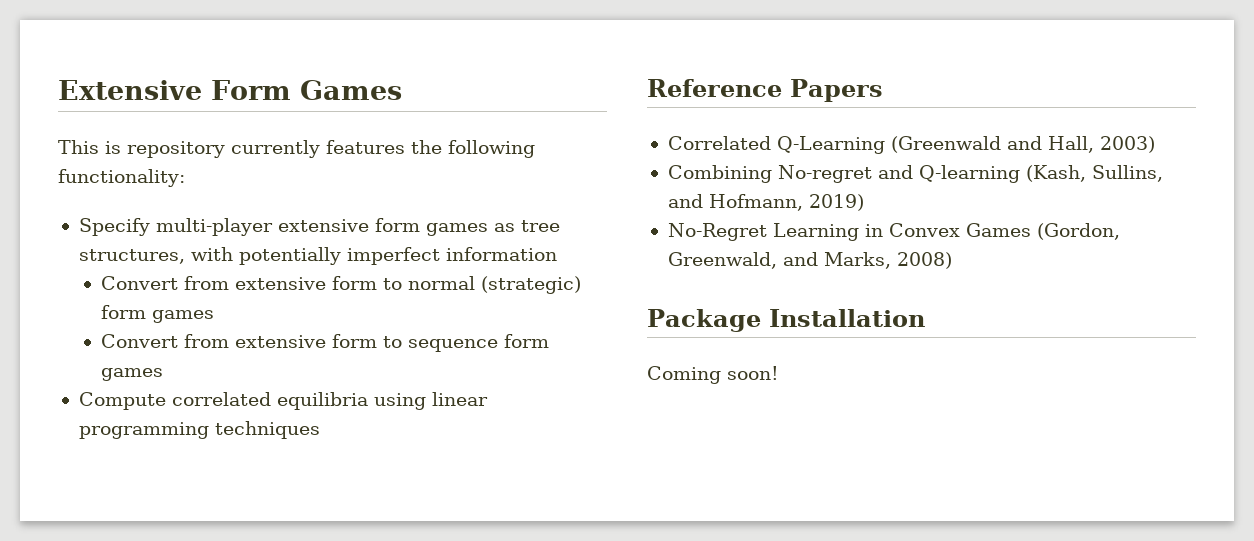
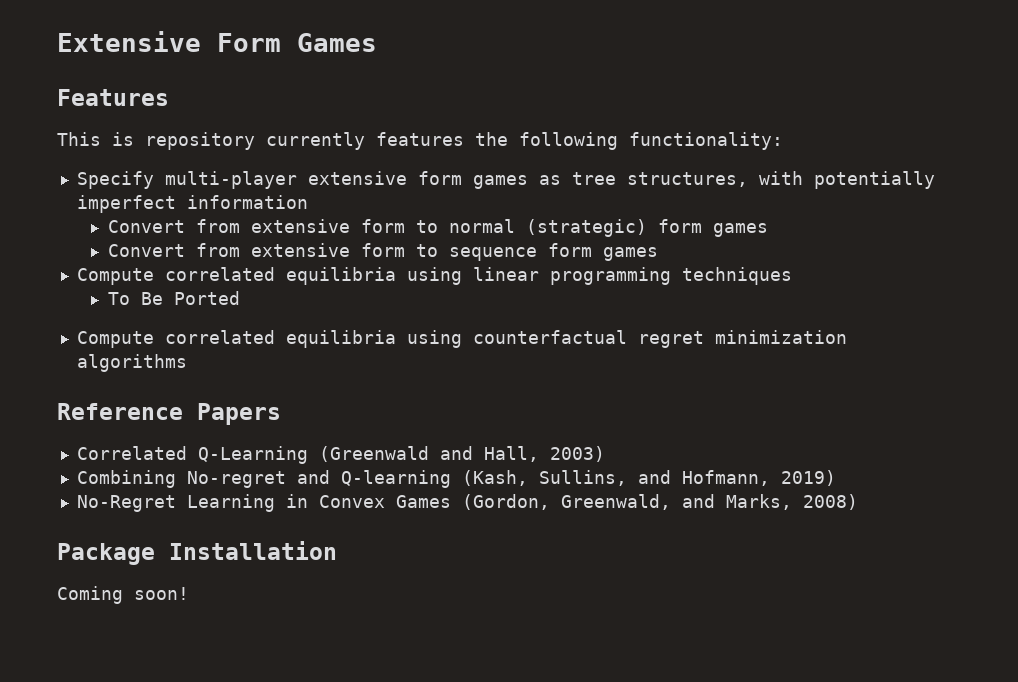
(402, 90) none -> [57,89,169,106] // Features
(320, 430) none -> [107,291,240,305] [76,330,847,348] [76,354,187,372] // To Be Ported // Compute correlated equilibria using counterfactual regret minimization algorithms

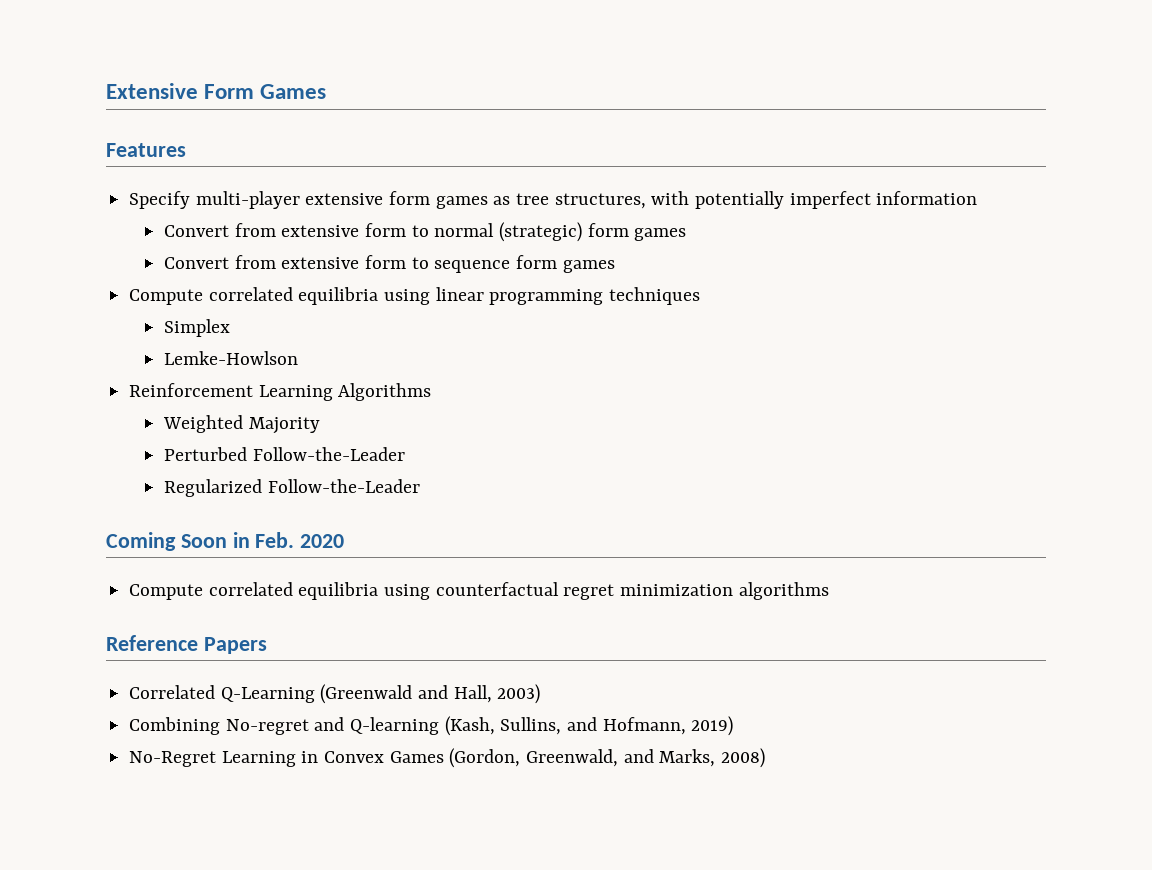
[57,132,783,150] // This is repository currently features the following functionality: -> (186, 150) none
[107,291,240,305] To Be Ported -> [164,319,231,337] [164,351,299,365] [129,383,432,401] [163,415,320,434] [164,447,405,461] [164,479,420,497] [106,532,345,551] Simplex // Lemke-Howlson // Reinforcement Learning Algorithms // Weighted Majority // Perturbed Follow-the-Leader // Regularized Follow-the-Leader // Coming Soon in Feb. 2020
[57,541,337,565] [57,586,189,604] // Package Installation // Coming soon! -> (766, 758) none

